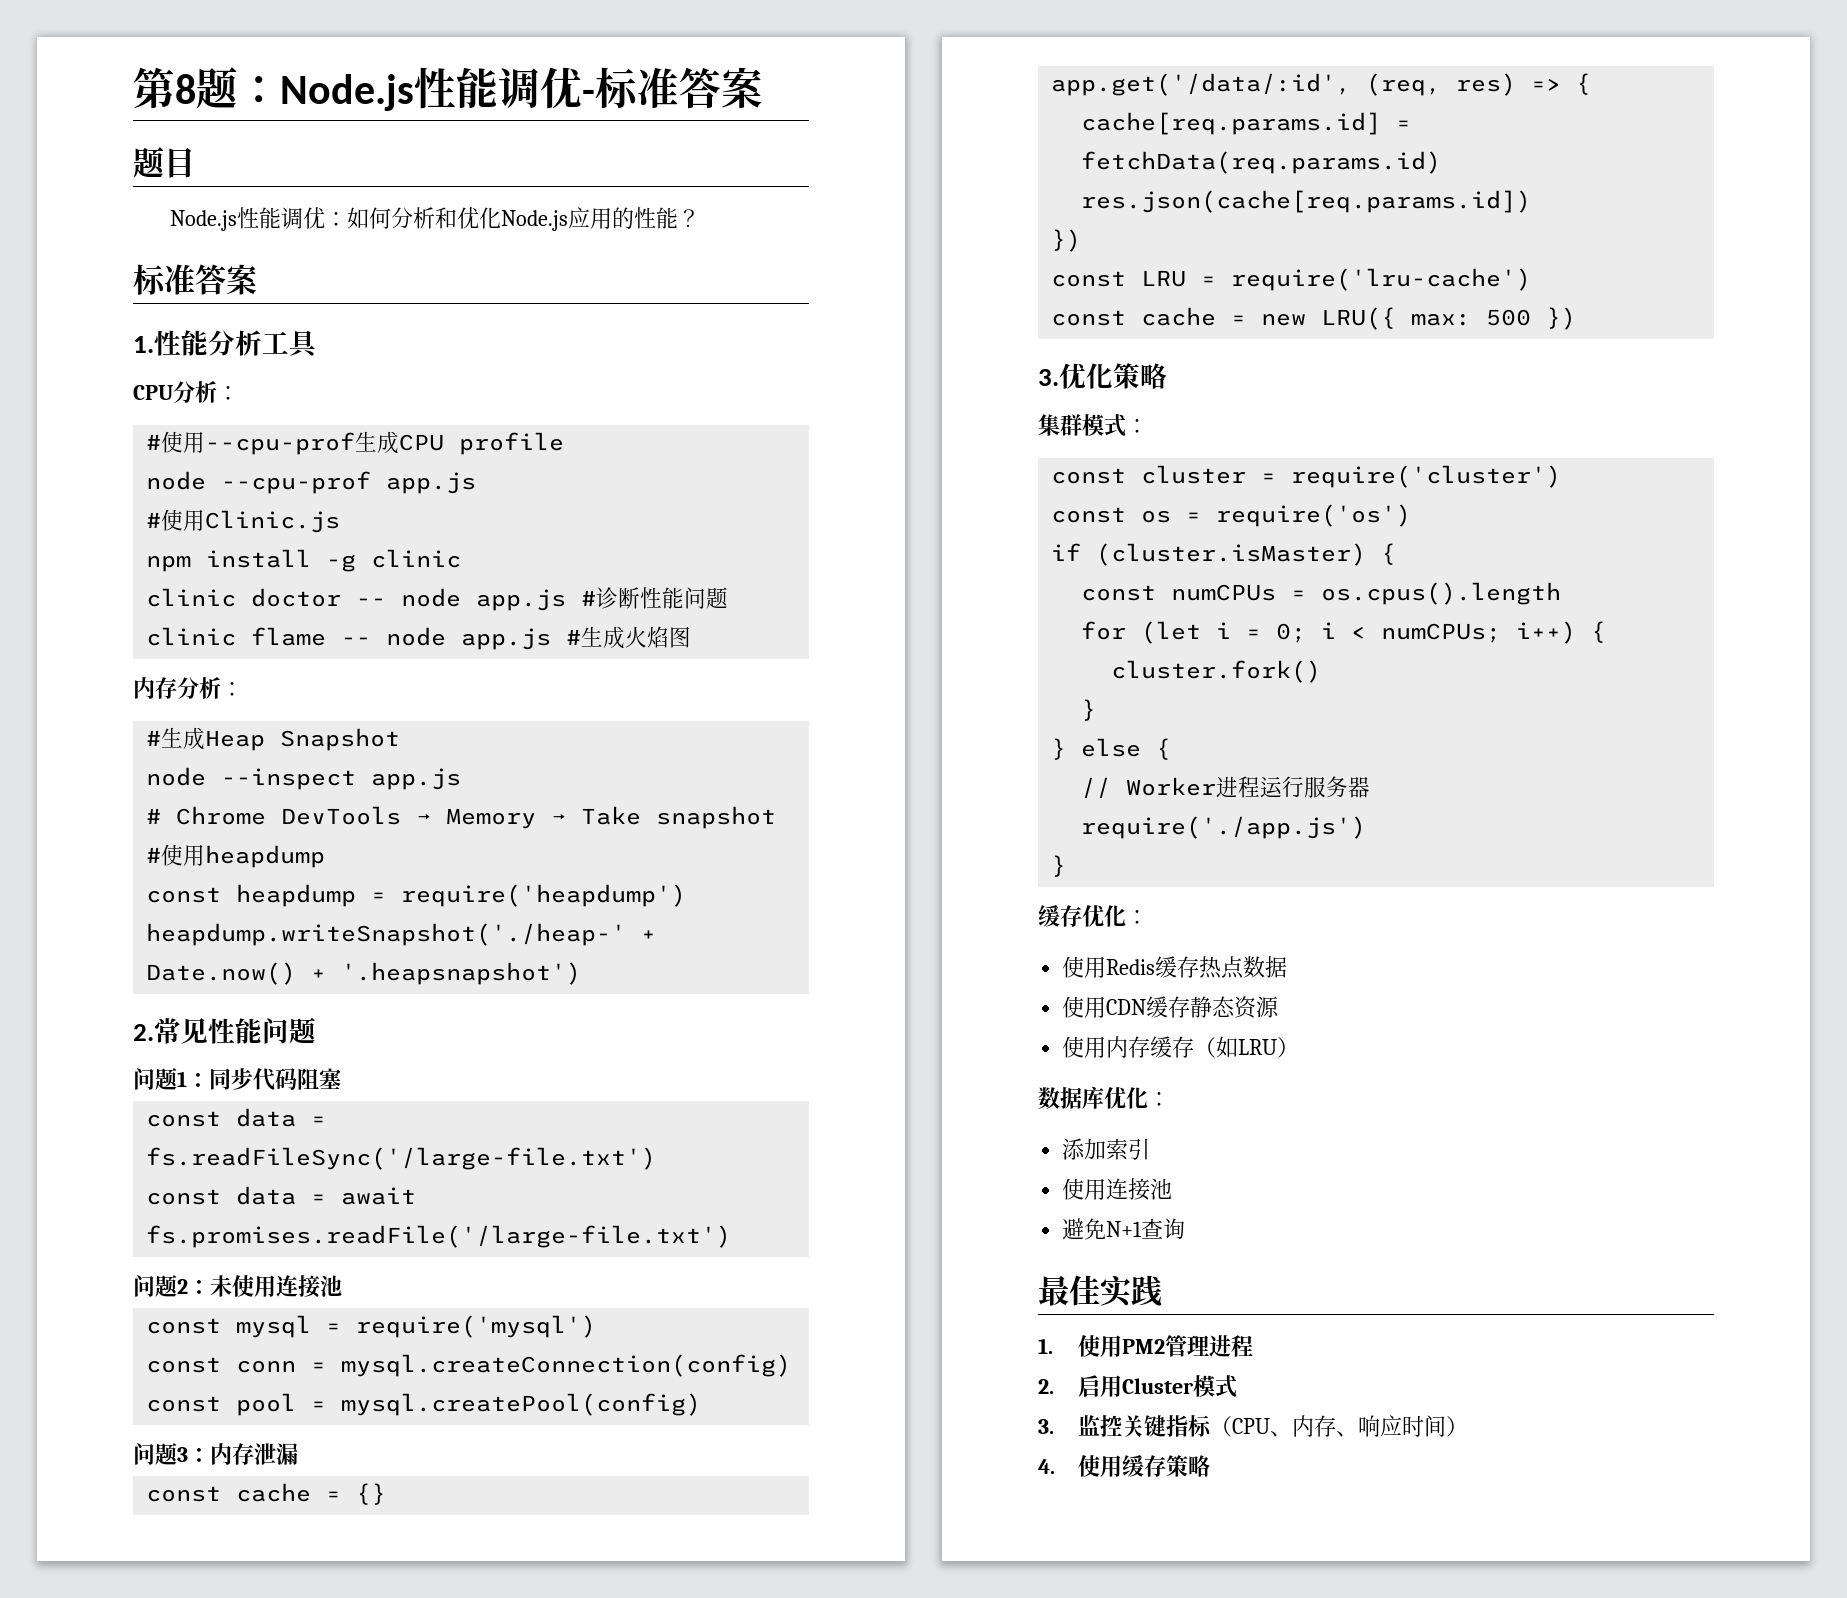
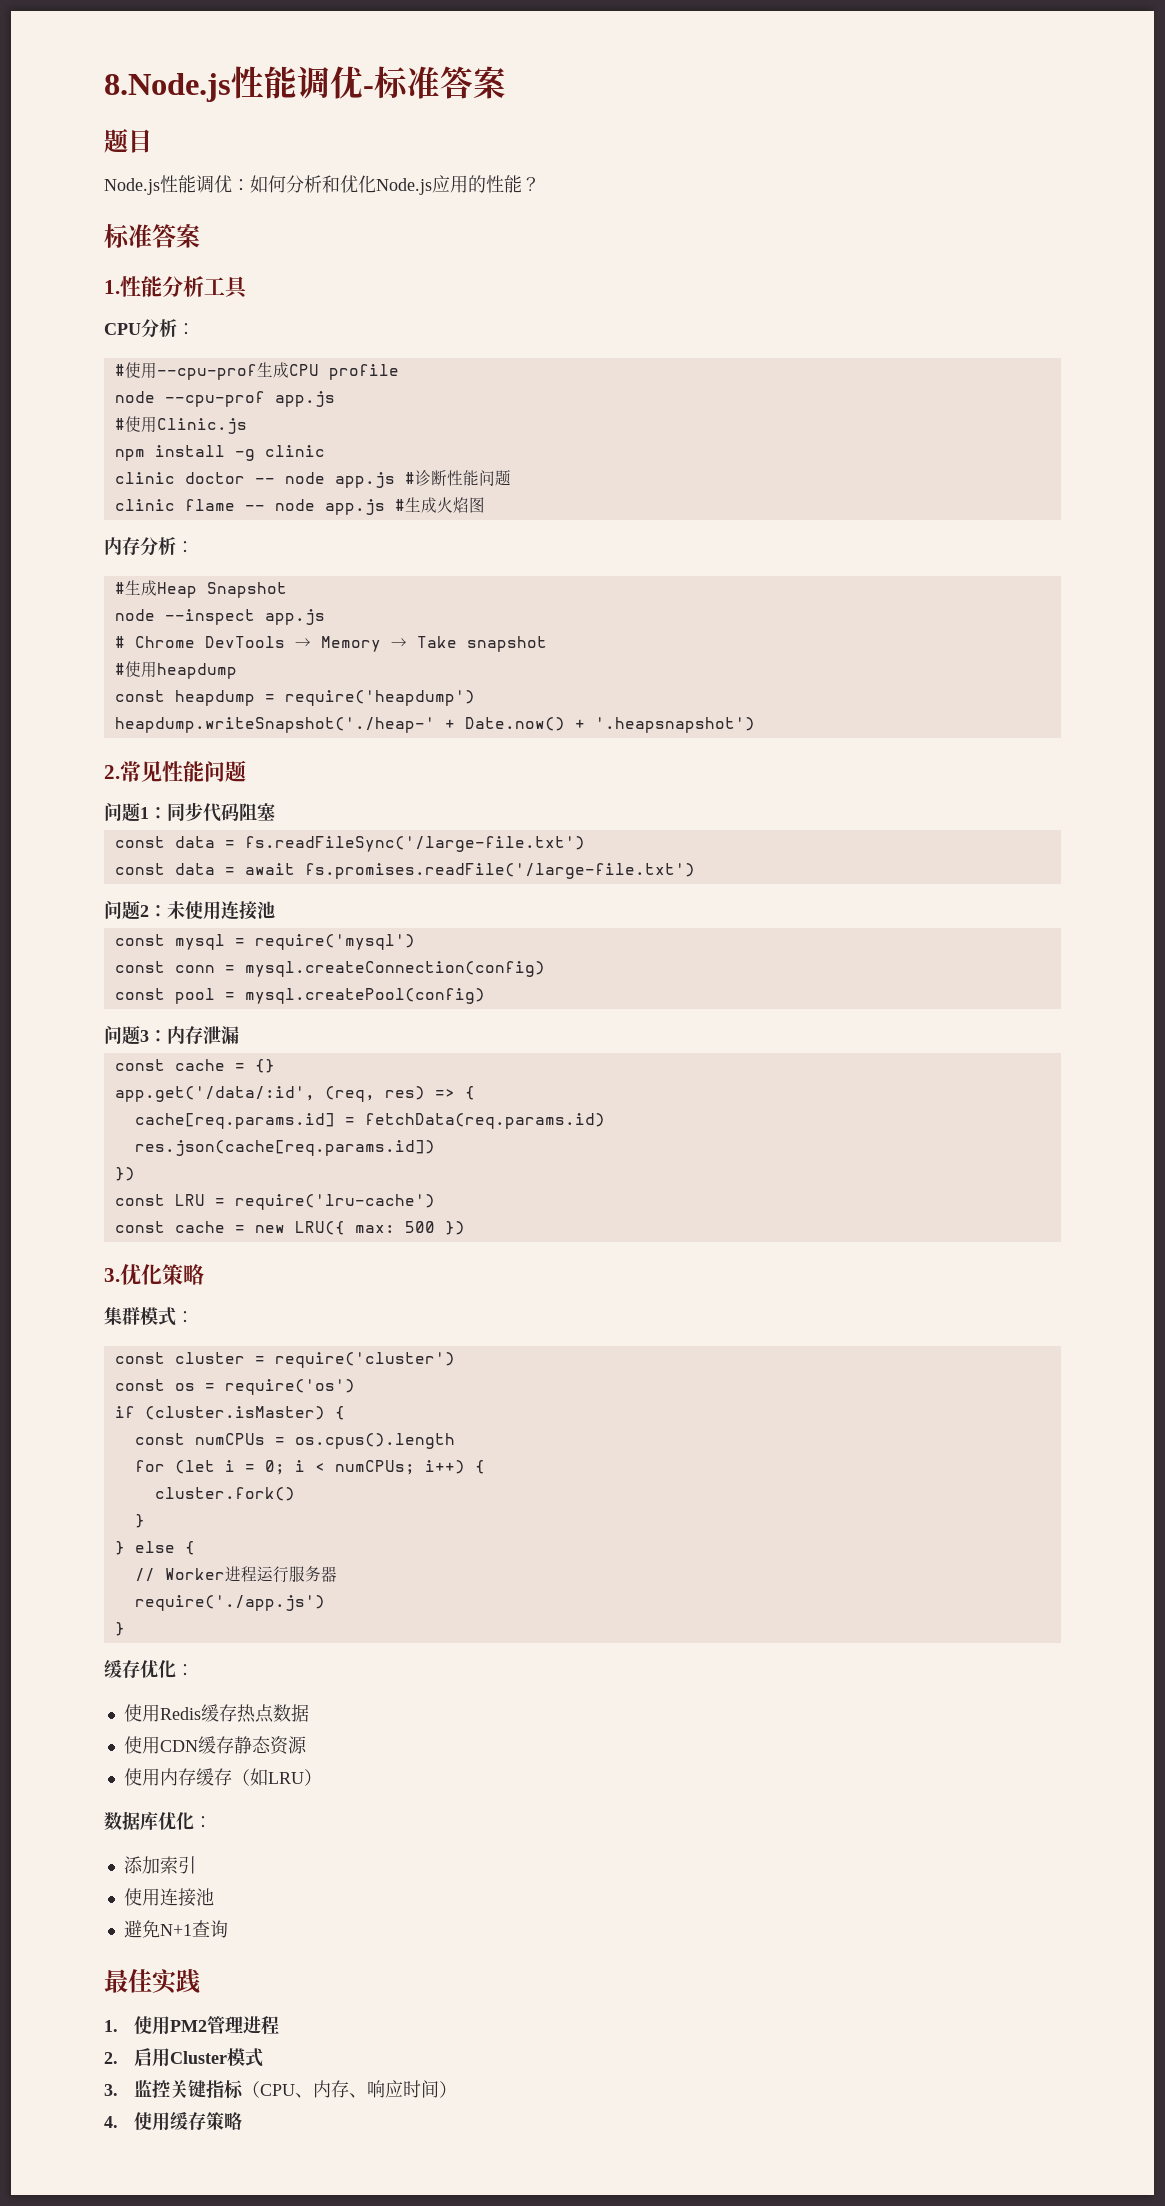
[133,67,414,111] 第8题：Node.js -> [104,73,231,102] 8.Node.js

